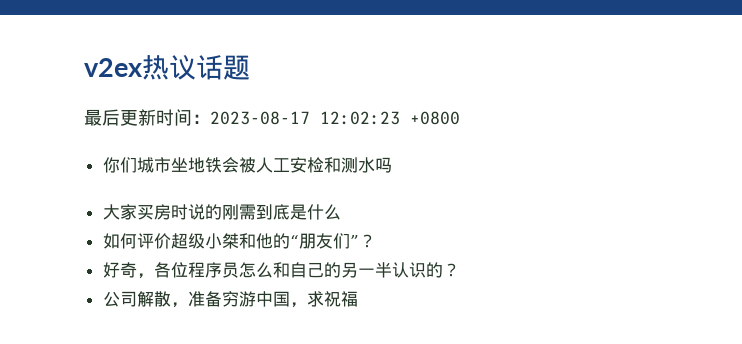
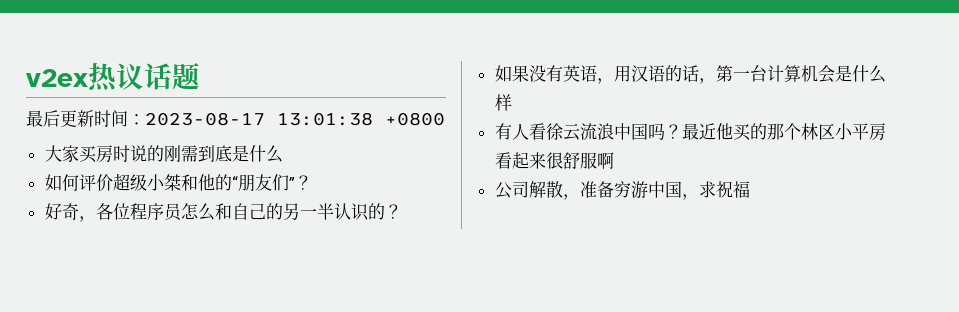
[320,111,400,125] 12:02:23 -> [277,112,373,126] 13:01:38
[102,157,392,173] // 你们城市坐地铁会被人工安检和测水吗 -> (445, 119) none
(460, 270) none -> [494,65,886,84] [494,94,512,111] [494,123,886,141] [494,152,614,169] // 如果没有英语，用汉语的话，第一台计算机会是什么样 // 有人看徐云流浪中国吗？最近他买的那个林区小平房看起来很舒服啊

